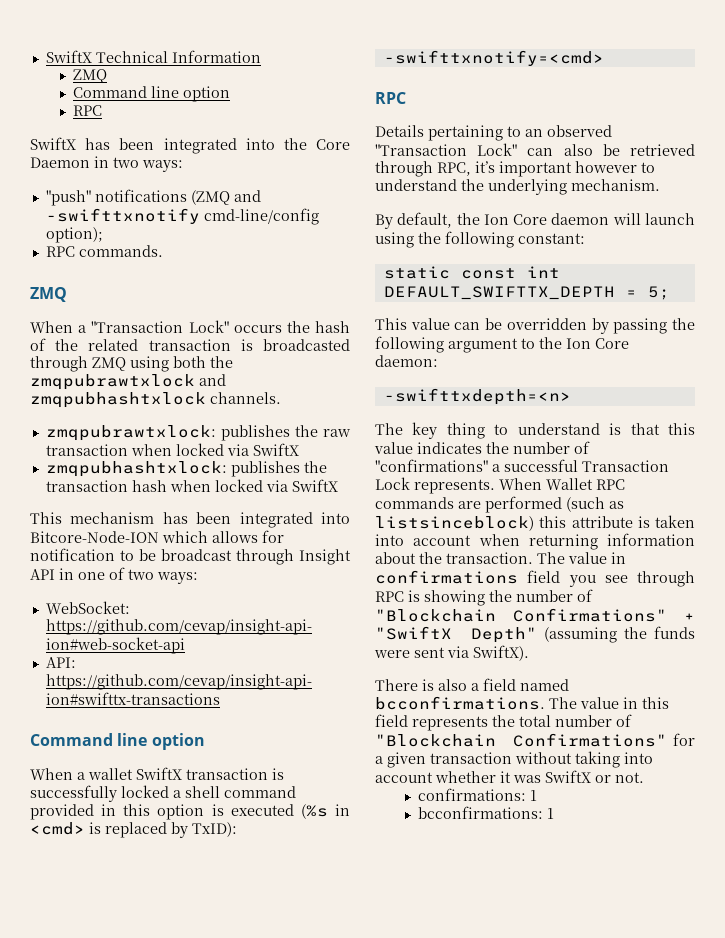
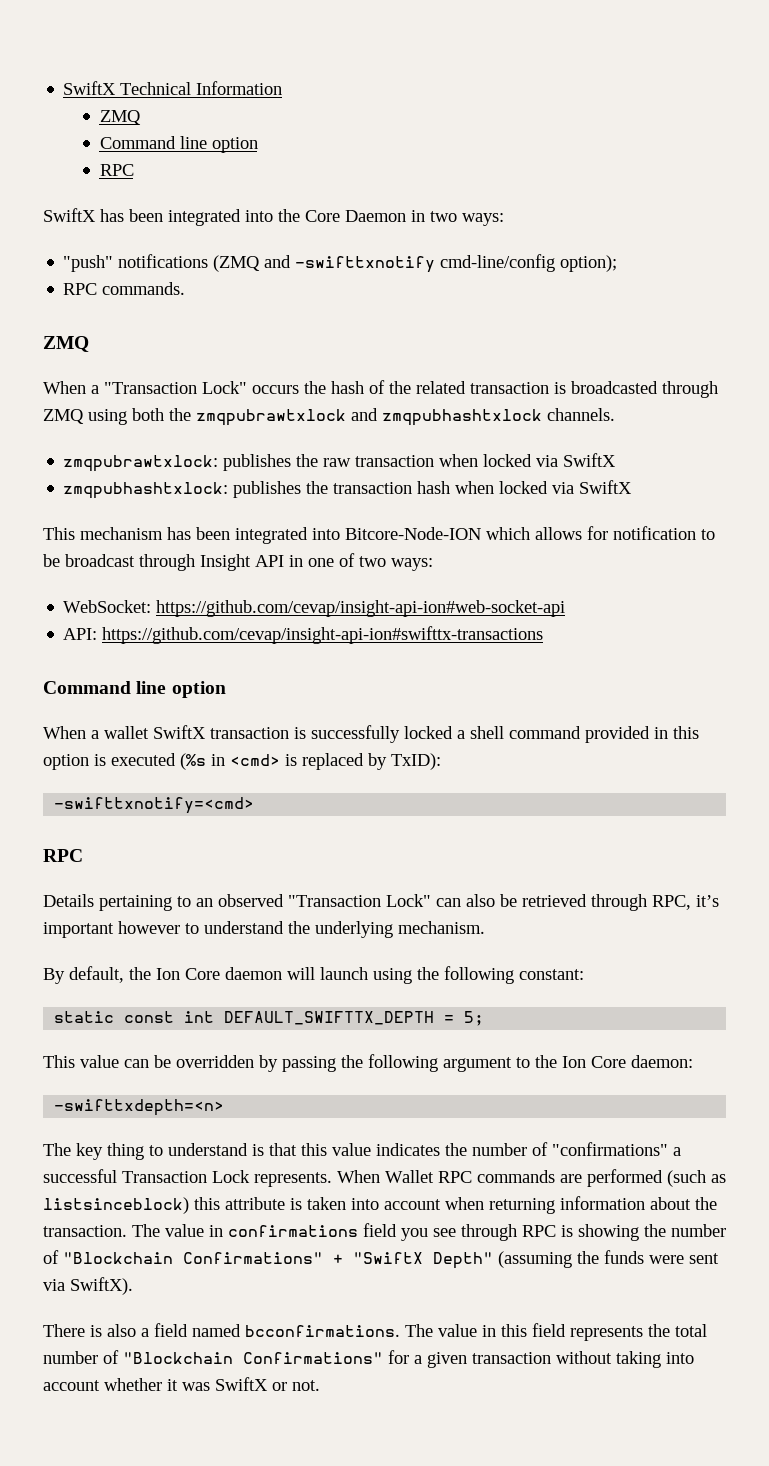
[417,788,537,801] [417,806,554,819] // confirmations: 1 // bcconfirmations: 1 -> (320, 1385) none

